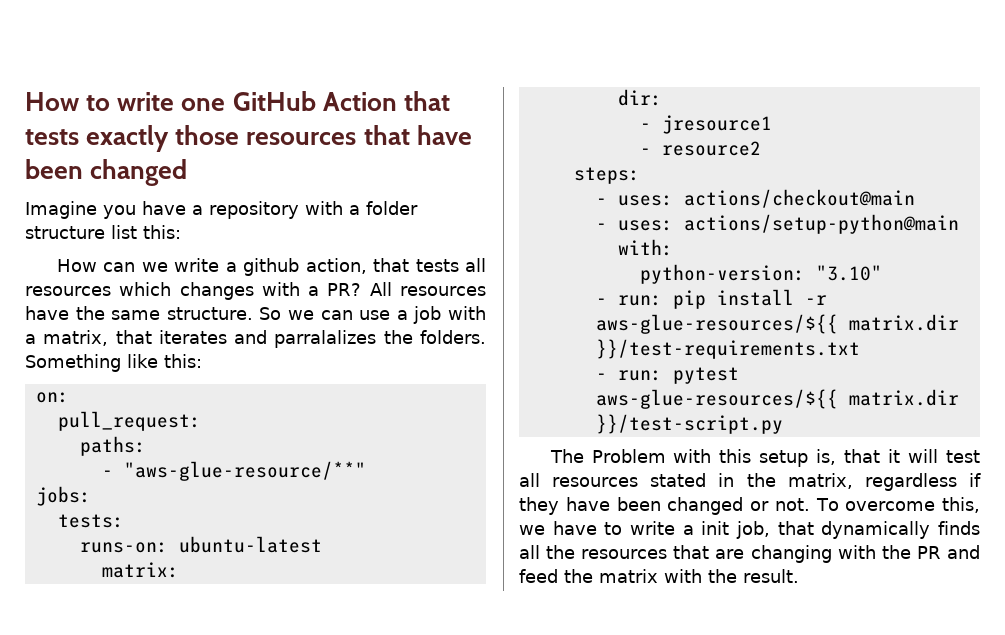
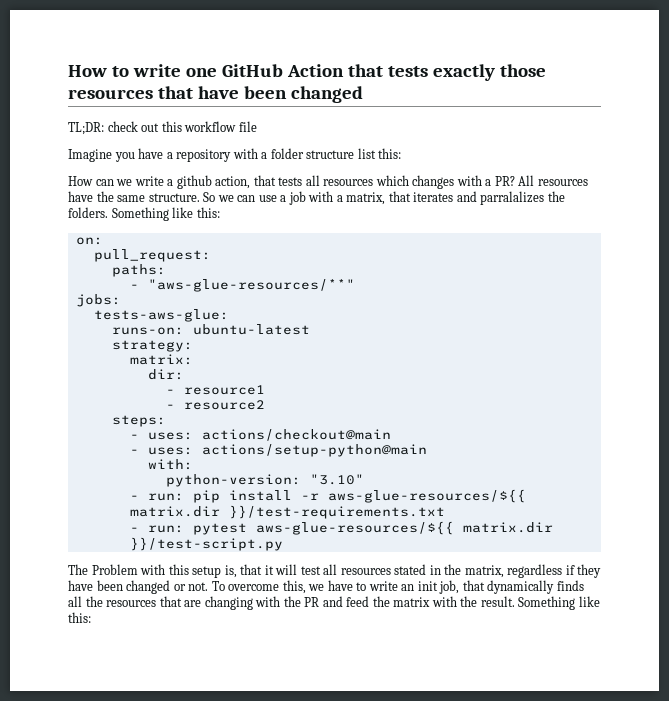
(188, 172) none -> [68,121,257,135] // TL;DR: check out this workflow file
[123,461,366,481] "aws-glue-resource/**" -> [147,279,355,292] "aws-glue-resources/**"
[57,514,124,528] tests: -> [93,309,229,322] tests-aws-glue:
(322, 544) none -> [111,340,193,352] // strategy:
[661,115,772,134] jresource1 -> [183,385,265,395] resource1
[682,525,694,535] a -> [401,584,415,591] an
(799, 576) none -> [518,596,600,610] [68,612,91,623] Something like this:

